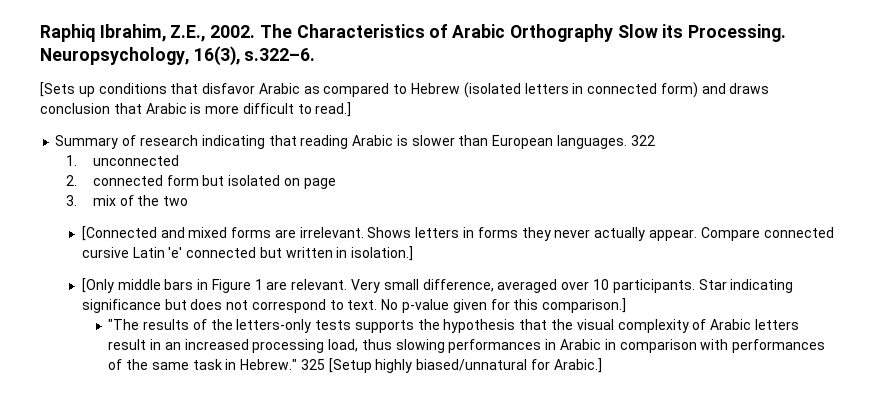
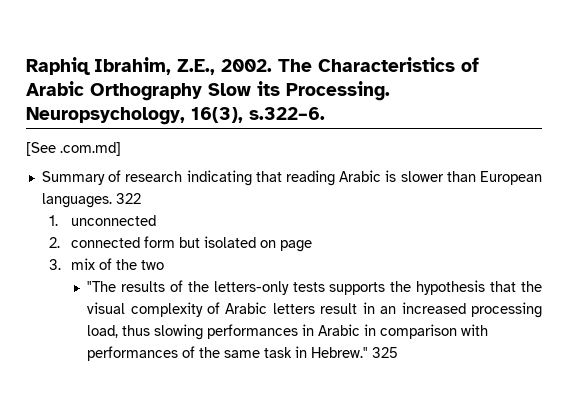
[40,82,770,98] [40,102,352,117] [Sets up conditions that disfavor Arabic as compared to Hebrew (isolated letters in connected form) and draws conclusion that Arabic is more difficult to read.] -> [26,142,121,156] [See .com.md]
[81,226,834,241] [81,246,414,261] [81,278,794,293] [81,298,627,313] // [Connected and mixed forms are irrelevant. Shows letters in forms they never actually appear. Compare connected cursive Latin 'e' connected but written in isolation.] // [Only middle bars in Figure 1 are relevant. Very small difference, averaged over 10 participants. Star indicating significance but does not correspond to text. No p-value given for this comparison.] -> (165, 265) none
[328,358,602,373] [Setup highly biased/unnatural for Arabic.] -> (399, 352) none

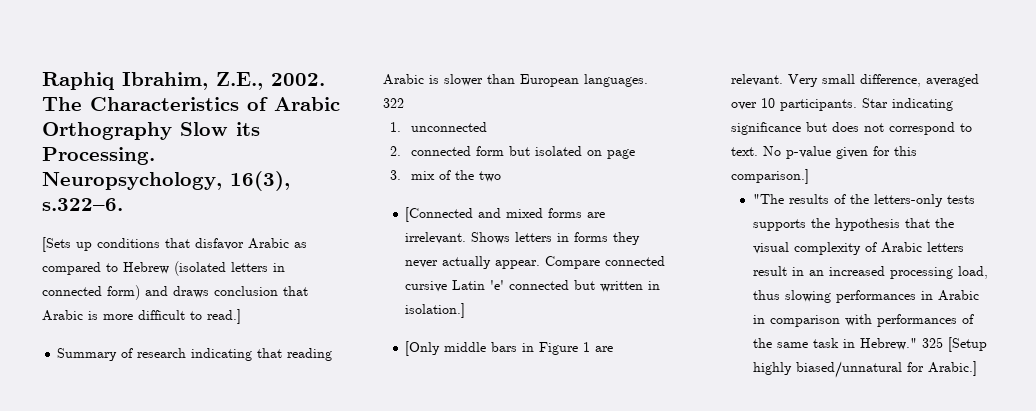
[26,142,121,156] [See .com.md] -> [42,237,307,252] [42,261,285,276] [42,285,308,300] [42,309,241,324] [Sets up conditions that disfavor Arabic as compared to Hebrew (isolated letters in connected form) and draws conclusion that Arabic is more difficult to read.]
(165, 265) none -> [405,207,606,222] [405,232,641,245] [405,256,666,269] [405,280,661,292] [405,303,466,318] [405,341,614,356] [731,74,980,87] [731,98,954,111] [731,122,973,135] [731,146,918,159] [731,169,810,184] // [Connected and mixed forms are irrelevant. Shows letters in forms they never actually appear. Compare connected cursive Latin 'e' connected but written in isolation.] // [Only middle bars in Figure 1 are relevant. Very small difference, averaged over 10 participants. Star indicating significance but does not correspond to text. No p-value given for this comparison.]
(399, 352) none -> [947,337,987,352] [752,361,977,378] [Setup highly biased/unnatural for Arabic.]

